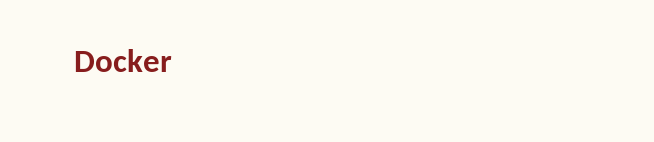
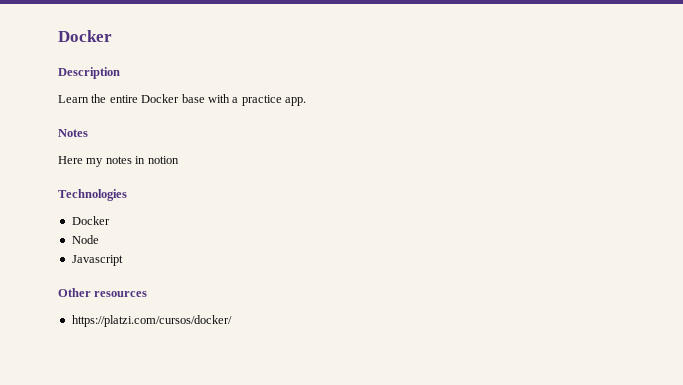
[74,49,172,72] Docker -> [58,30,112,42] [58,67,120,79] [58,94,306,106] [58,129,88,137] [58,156,179,167] [58,189,127,201] [71,216,110,225] [71,235,99,244] [71,255,123,266] [58,288,148,297] [71,315,232,327] Docker // Description // Learn the entire Docker base with a practice app. // Notes // Here my notes in notion // Technologies // Docker // Node // Javascript // Other resources // https://platzi.com/cursos/docker/

